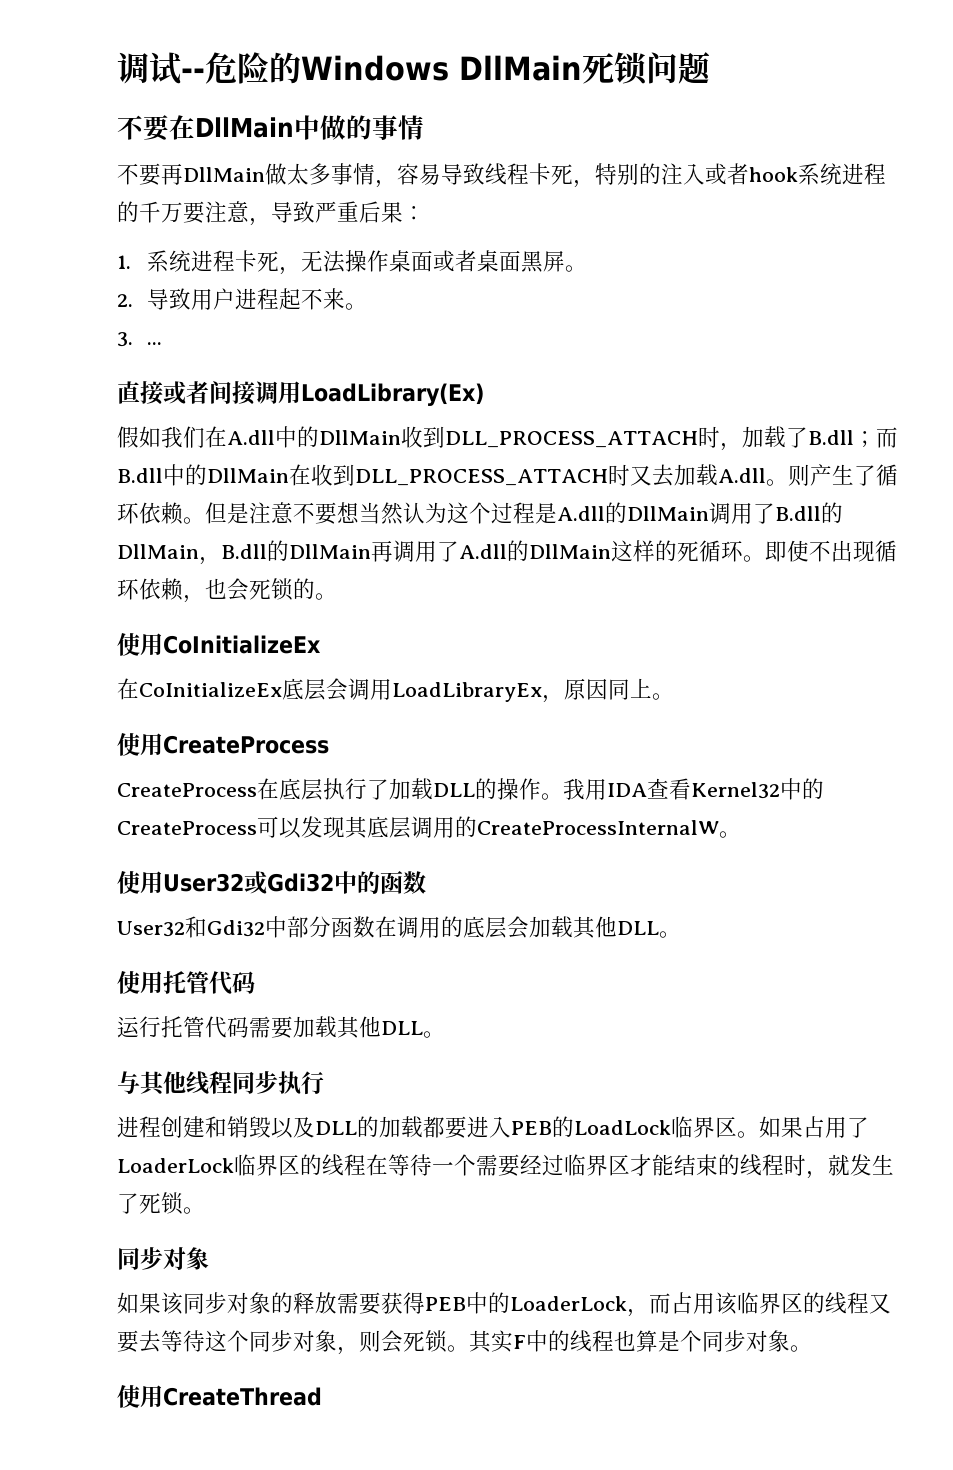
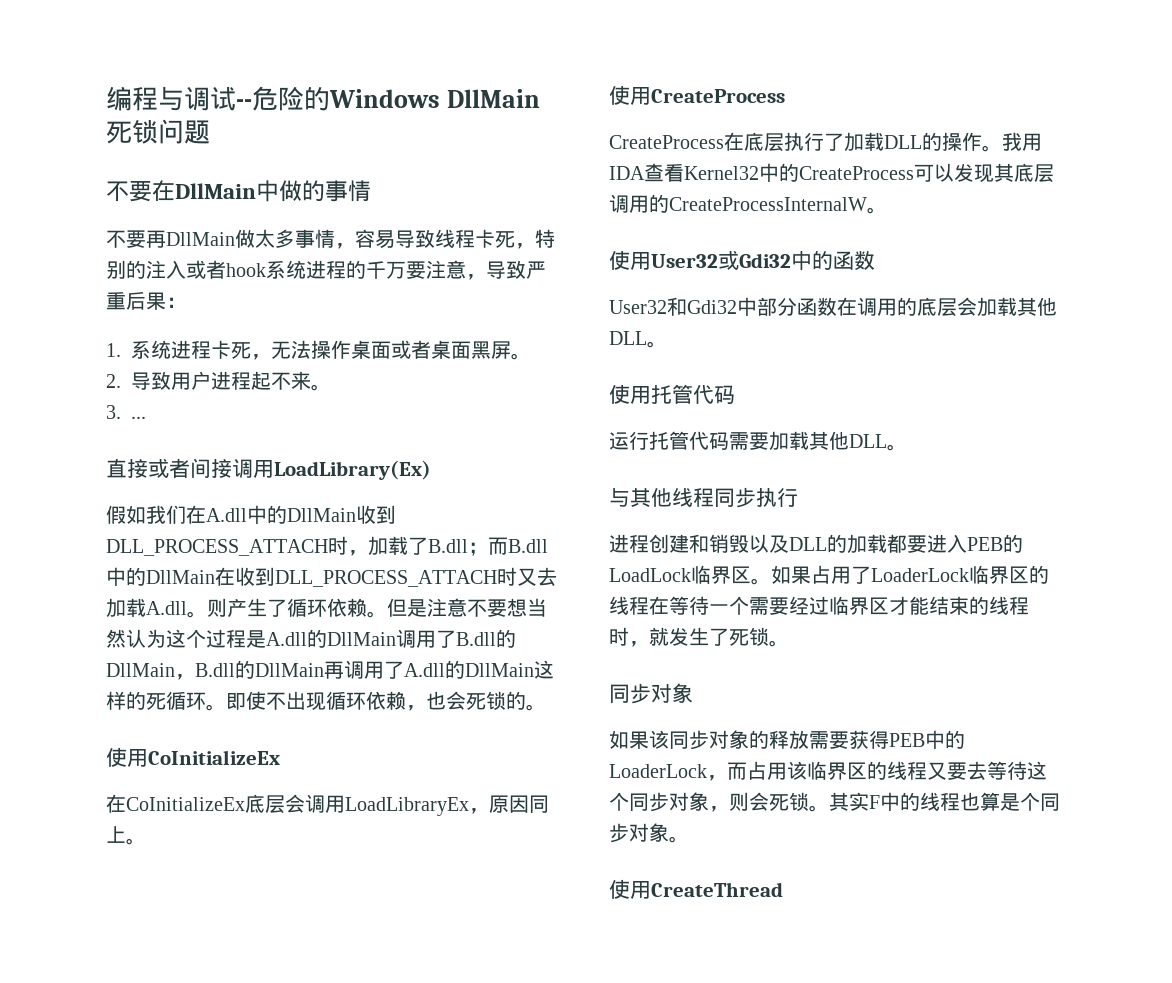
(117, 68) none -> [106,86,184,111] 编程与

